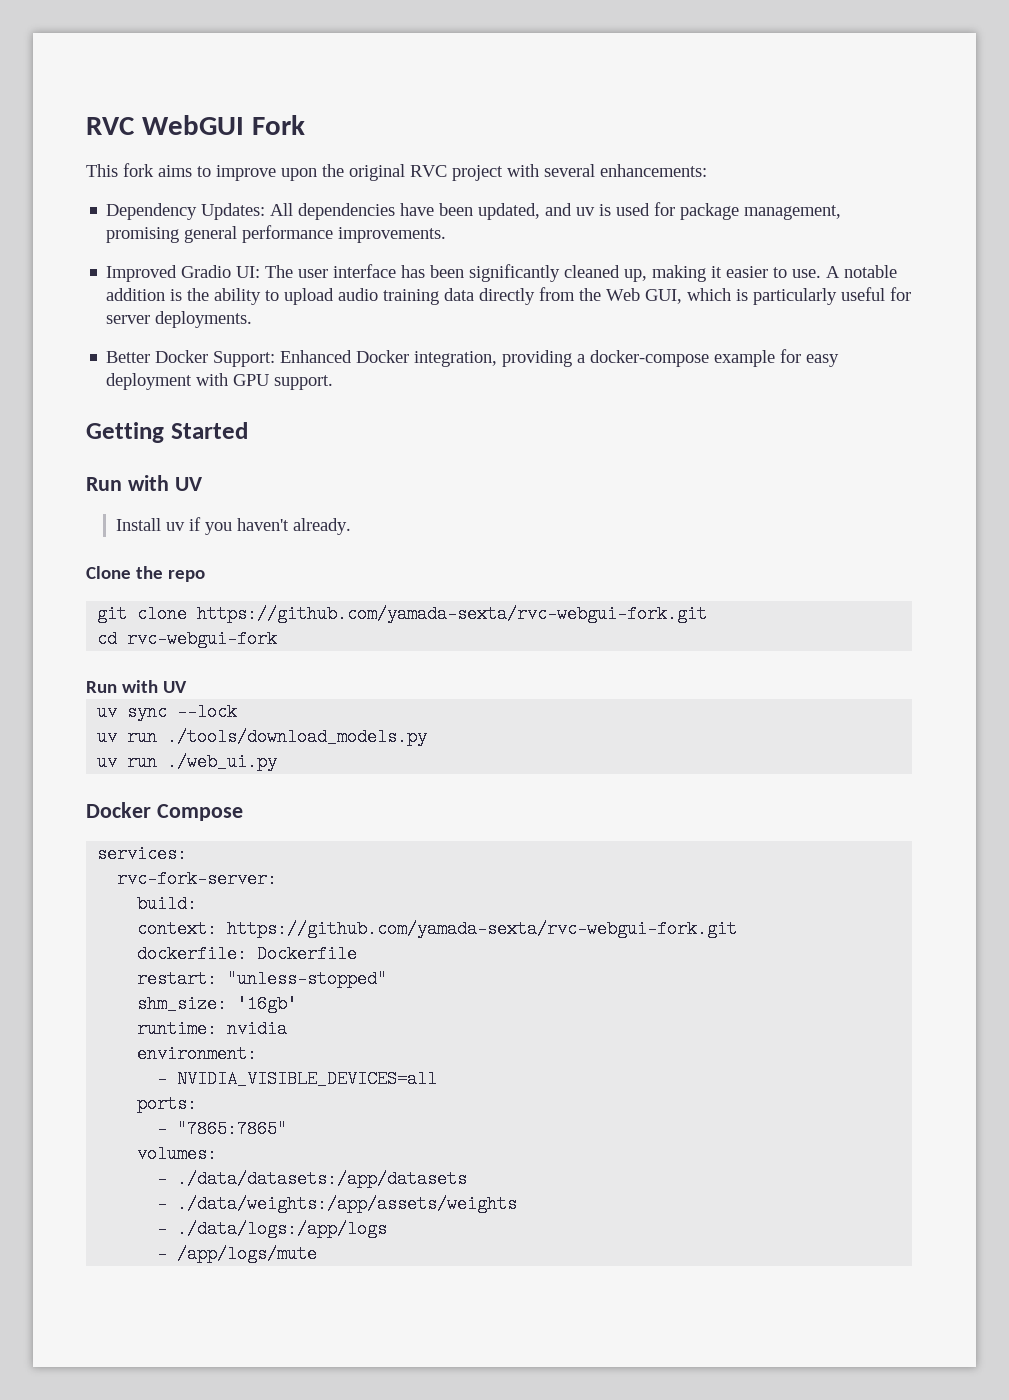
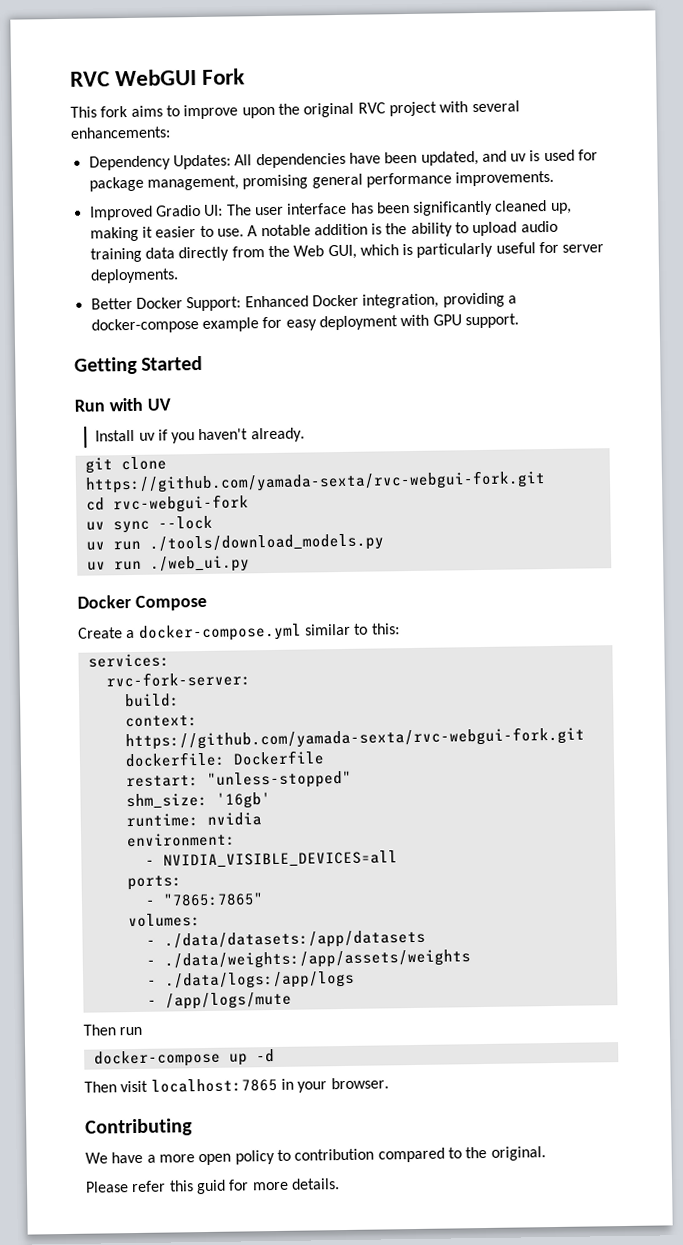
[86,566,205,582] // Clone the repo -> (305, 435) none
[86,680,187,693] // Run with UV -> (249, 504) none
(243, 812) none -> [78,623,400,642] // Create a docker-compose.yml similar to this:
(318, 1254) none -> [83,1024,143,1036] [93,1049,275,1068] [84,1077,389,1093] [85,1118,193,1137] [85,1146,546,1166] [85,1178,340,1195] // Then run // docker-compose up -d // Then visit localhost:7865 in your browser. // Contributing // We have a more open policy to contribution compared to the original. // Please refer this guid for more details.

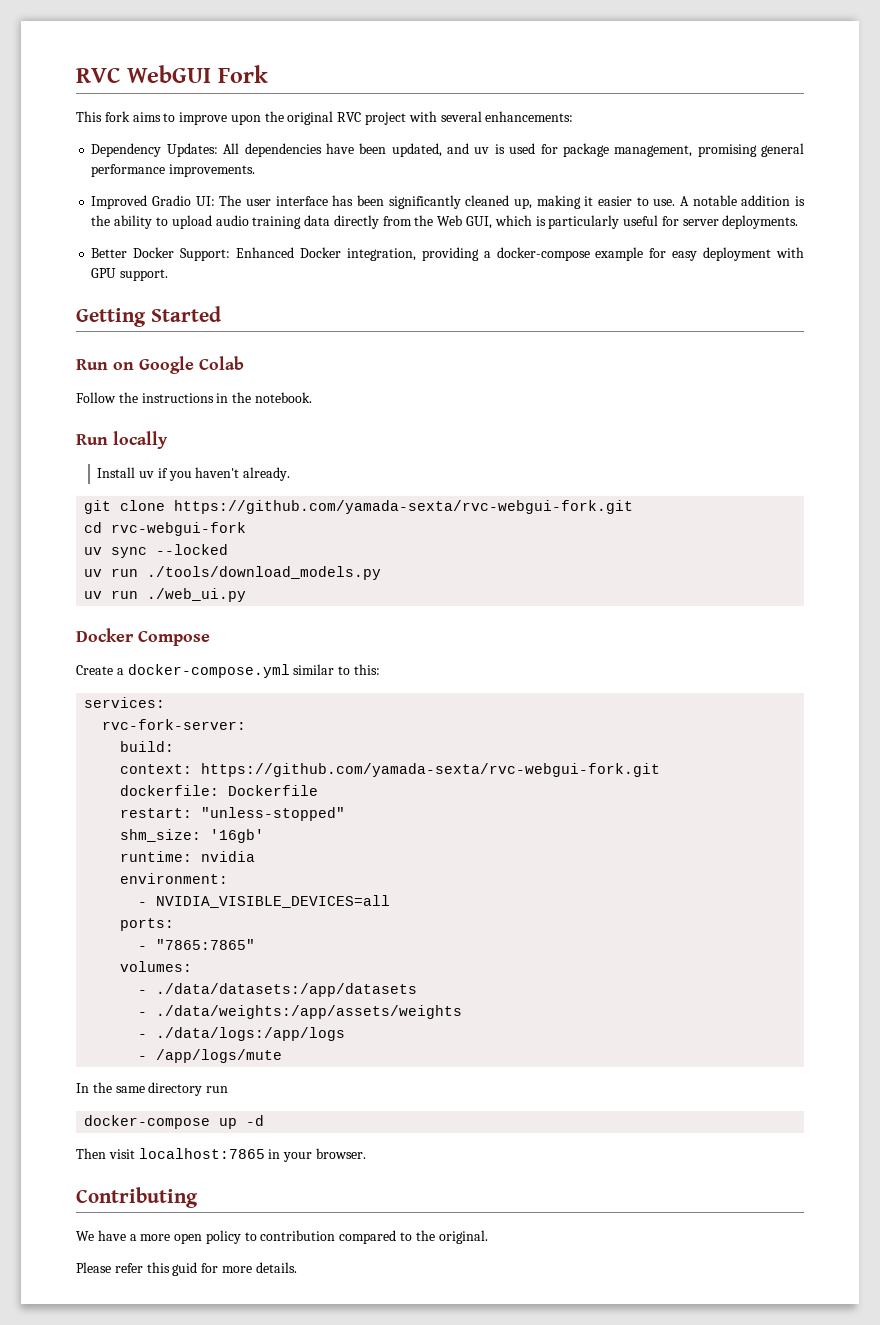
[108,397,171,412] with UV -> [113,356,244,374] [76,392,312,403] [76,431,168,449] on Google Colab // Follow the instructions in the notebook. // Run locally
[157,515,213,530] --lock -> [156,544,229,555] --locked
[83,1024,116,1036] Then -> [76,1082,203,1096] In the same directory

